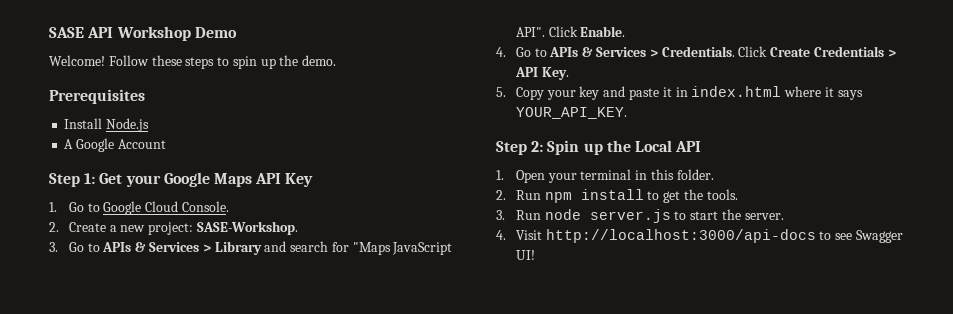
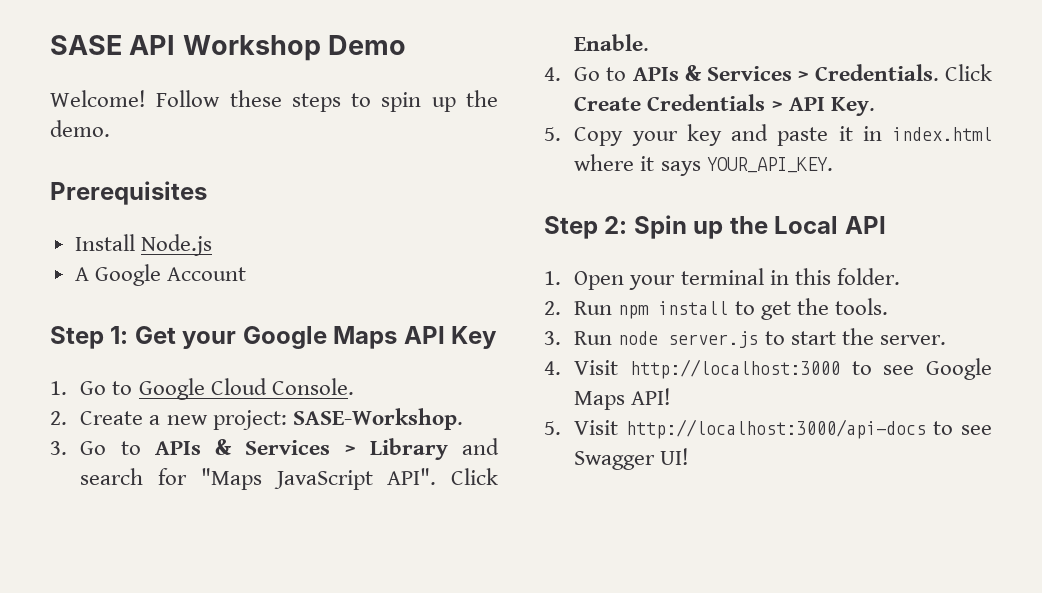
(542, 235) none -> [630,358,992,380] [574,388,672,410] [544,420,619,435] http://localhost:3000 to see Google Maps API! // 5. Visit

